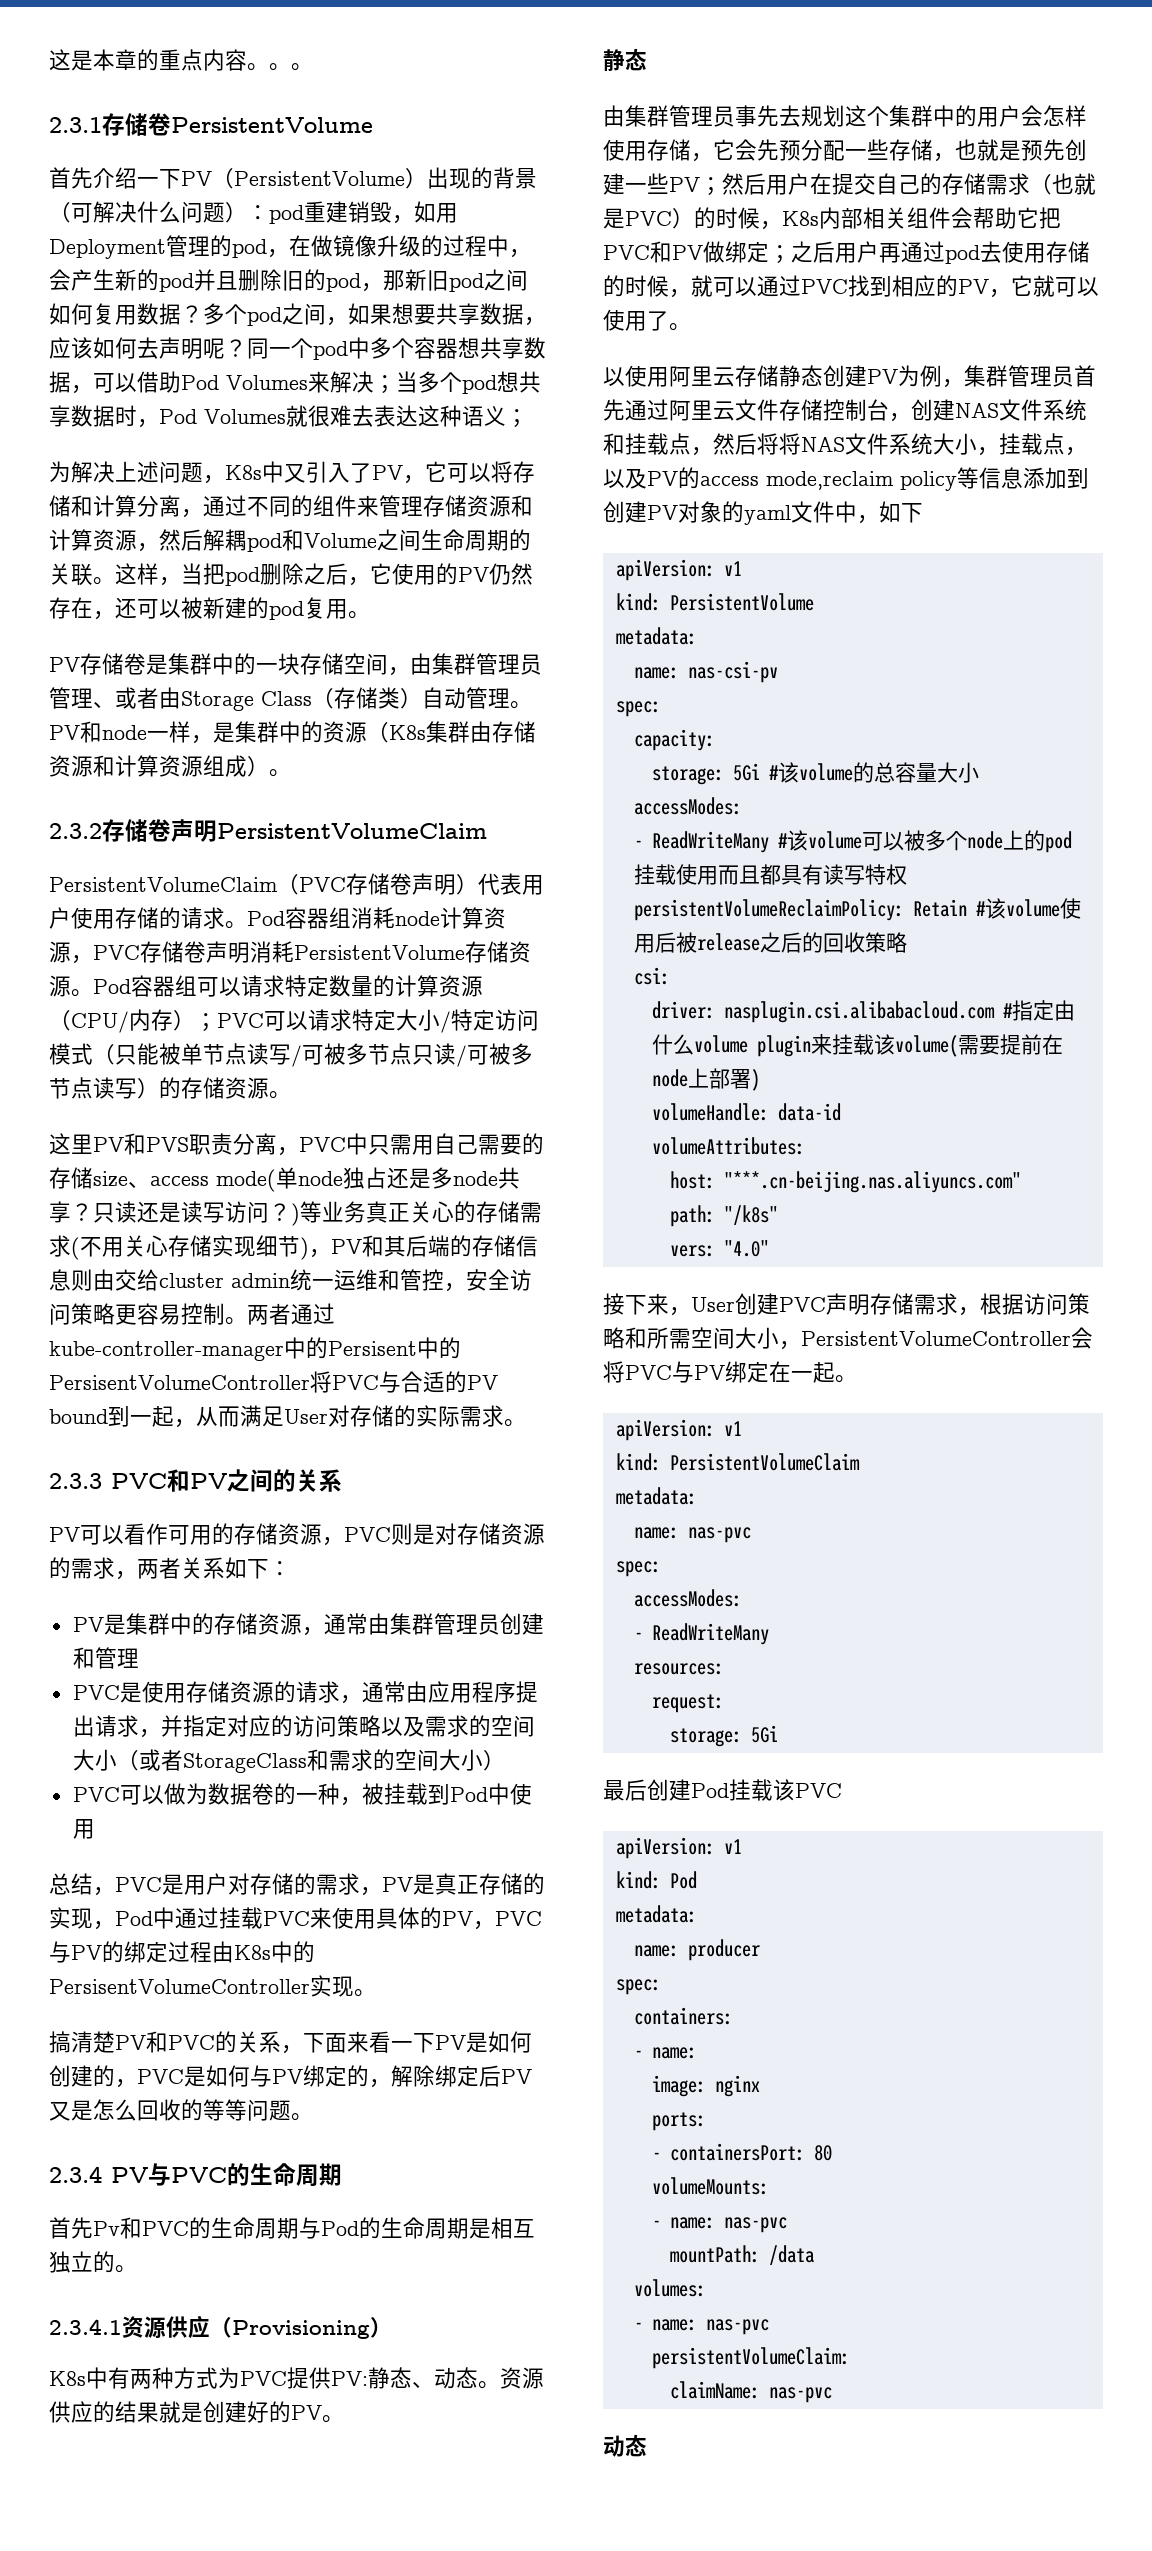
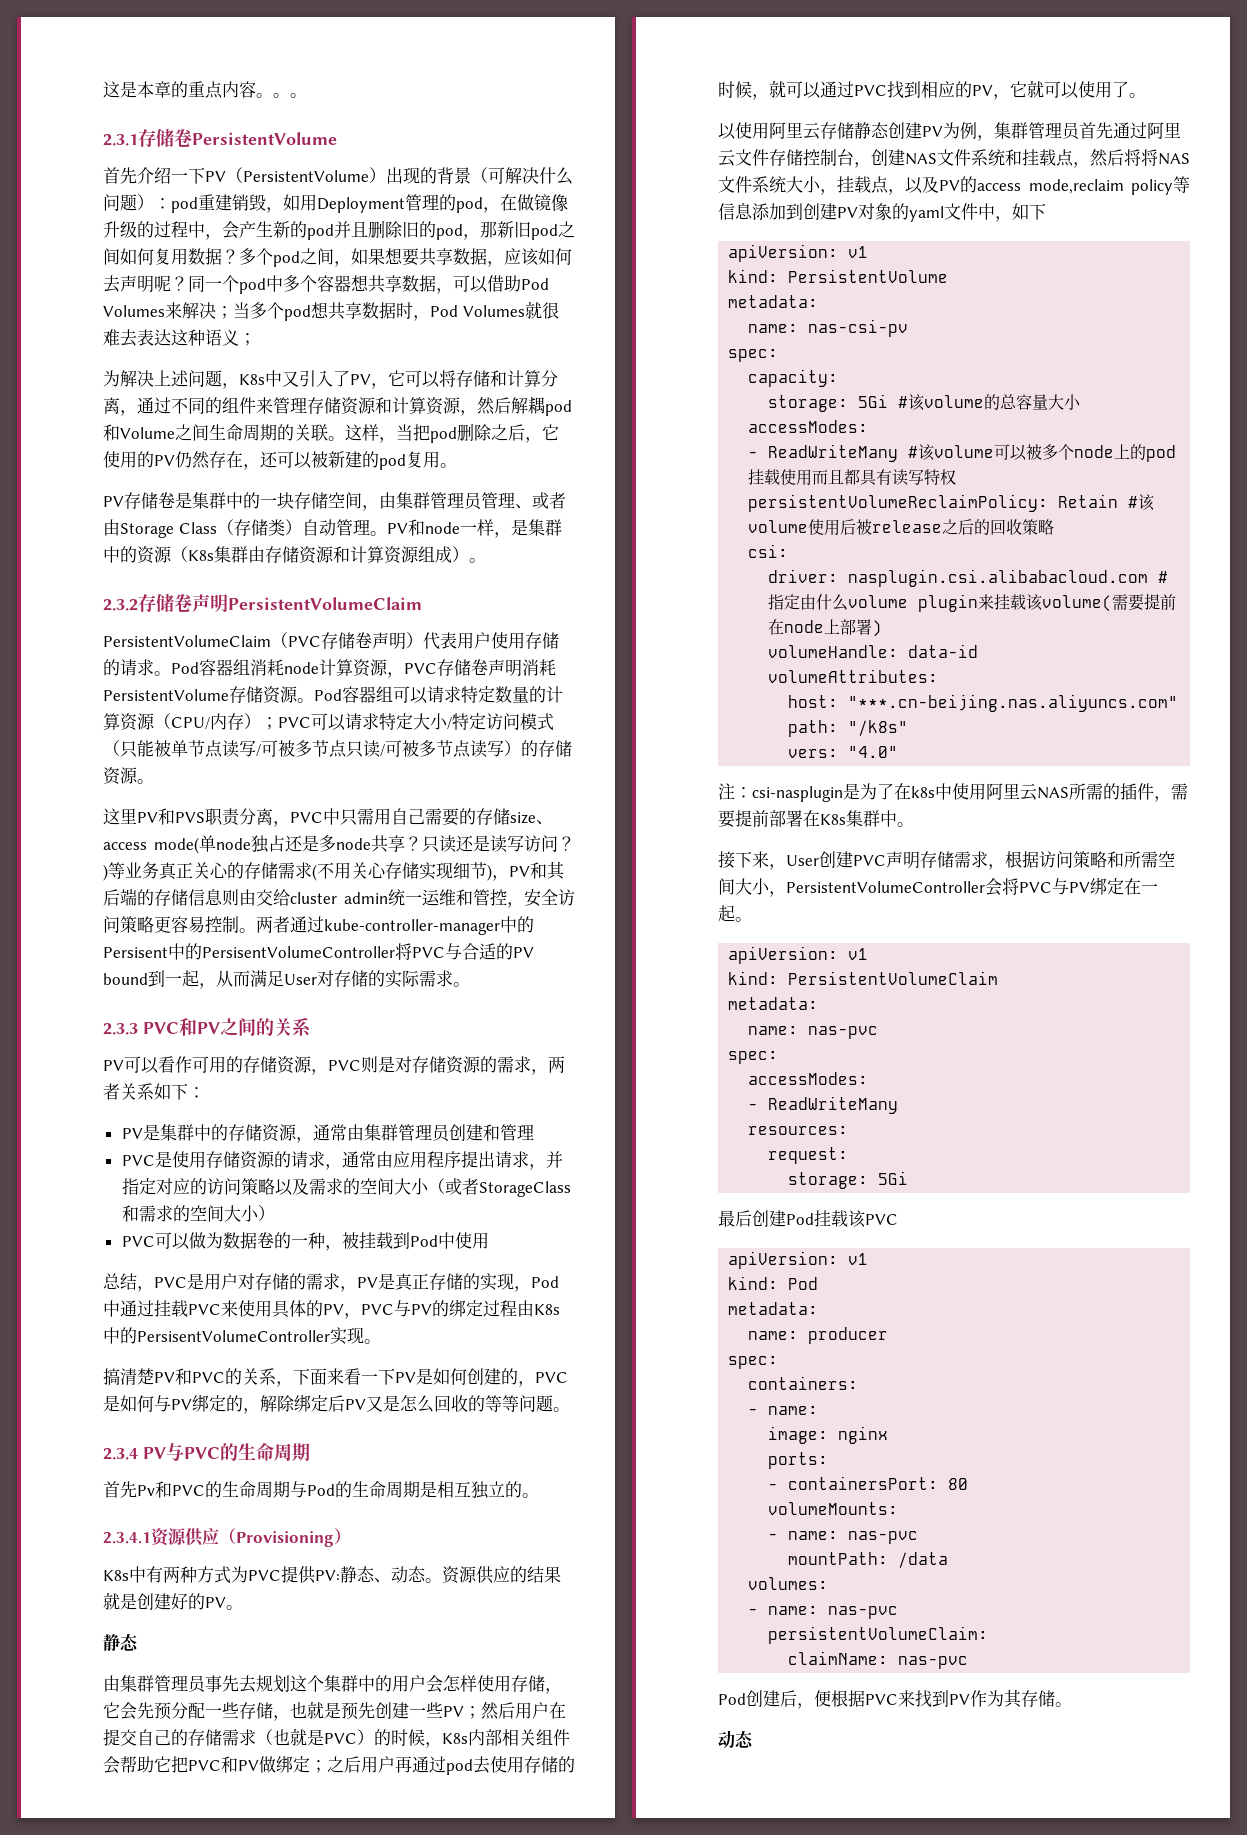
(769, 1248) none -> [718,783,1188,802] [718,810,914,828] // 注：csi-nasplugin是为了在k8s中使用阿里云NAS所需的插件，需要提前部署在K8s集群中。
(832, 2395) none -> [718,1689,1072,1709] // Pod创建后，便根据PVC来找到PV作为其存储。

